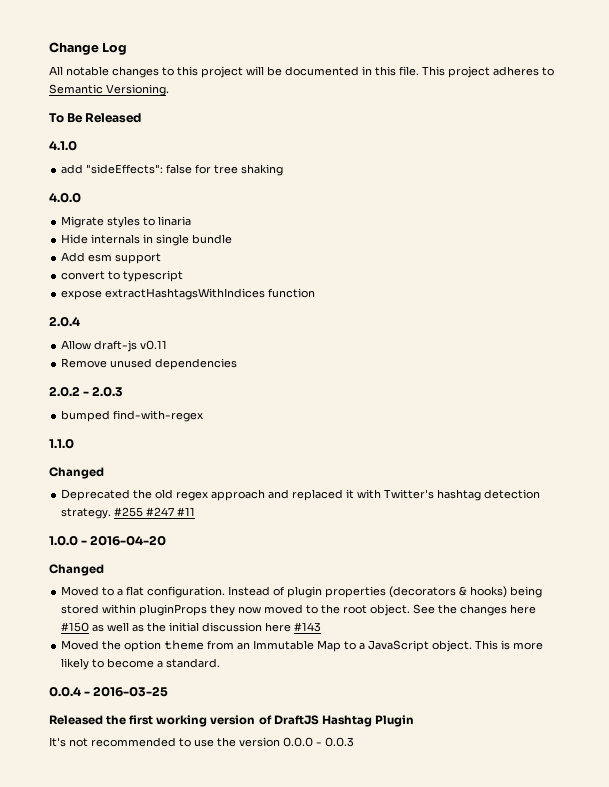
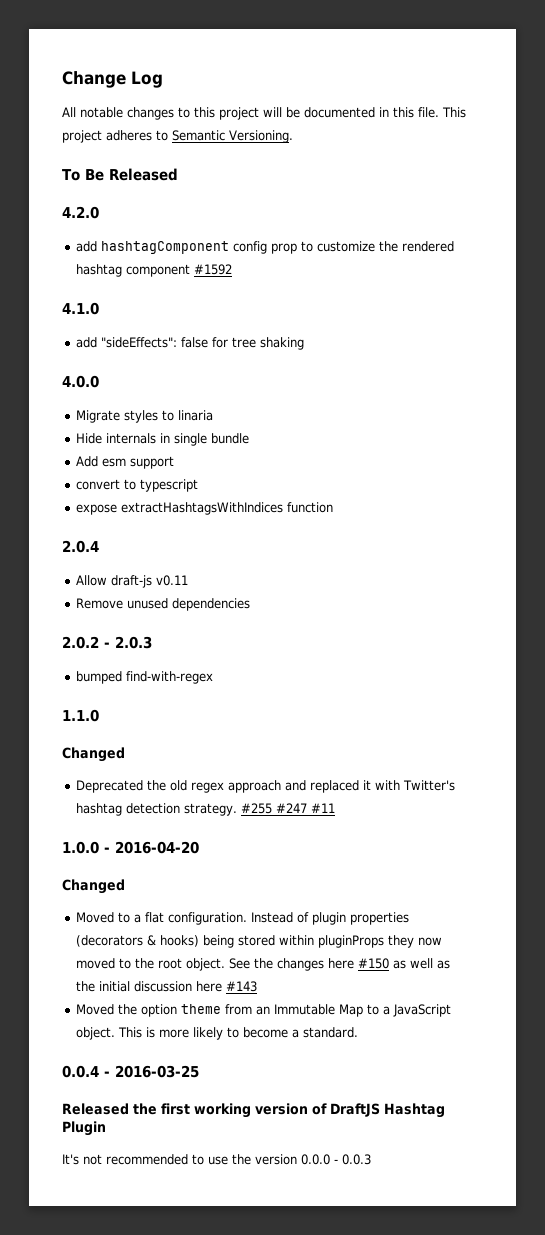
(142, 118) none -> [62,206,99,219] [76,241,455,254] [76,264,233,277] // 4.2.0 // add hashtagComponent config prop to customize the rendered hashtag component #1592

